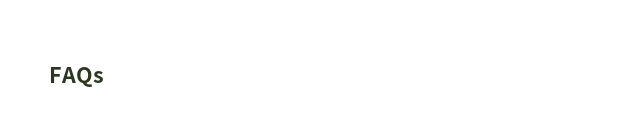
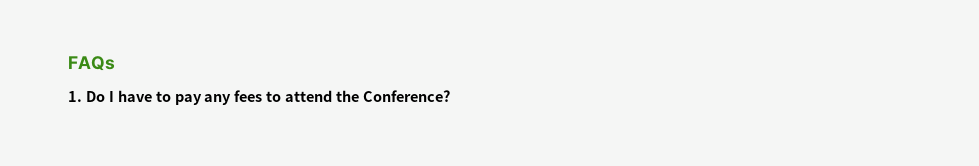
(104, 77) none -> [68,90,451,105] // 1. Do I have to pay any fees to attend the Conference?

